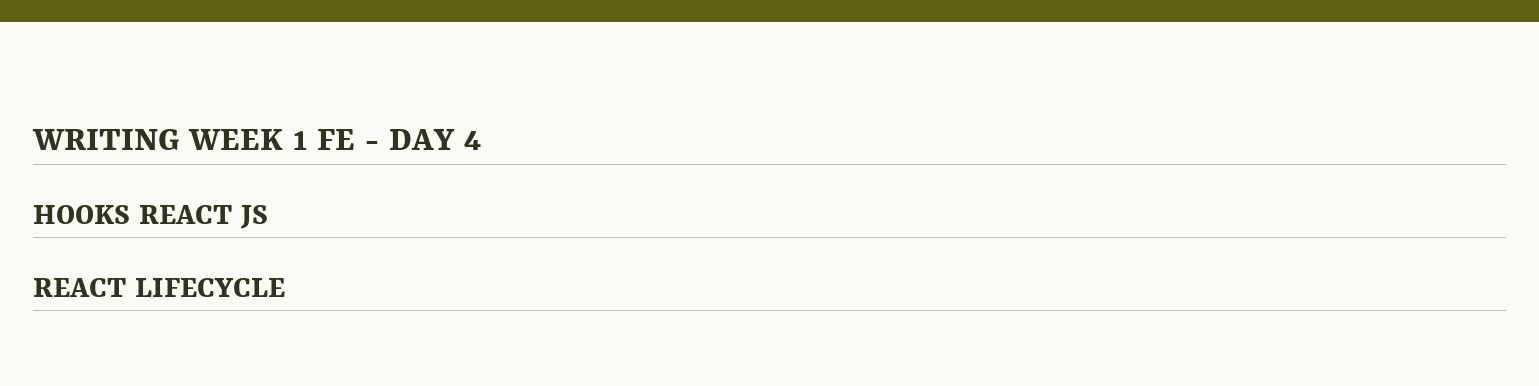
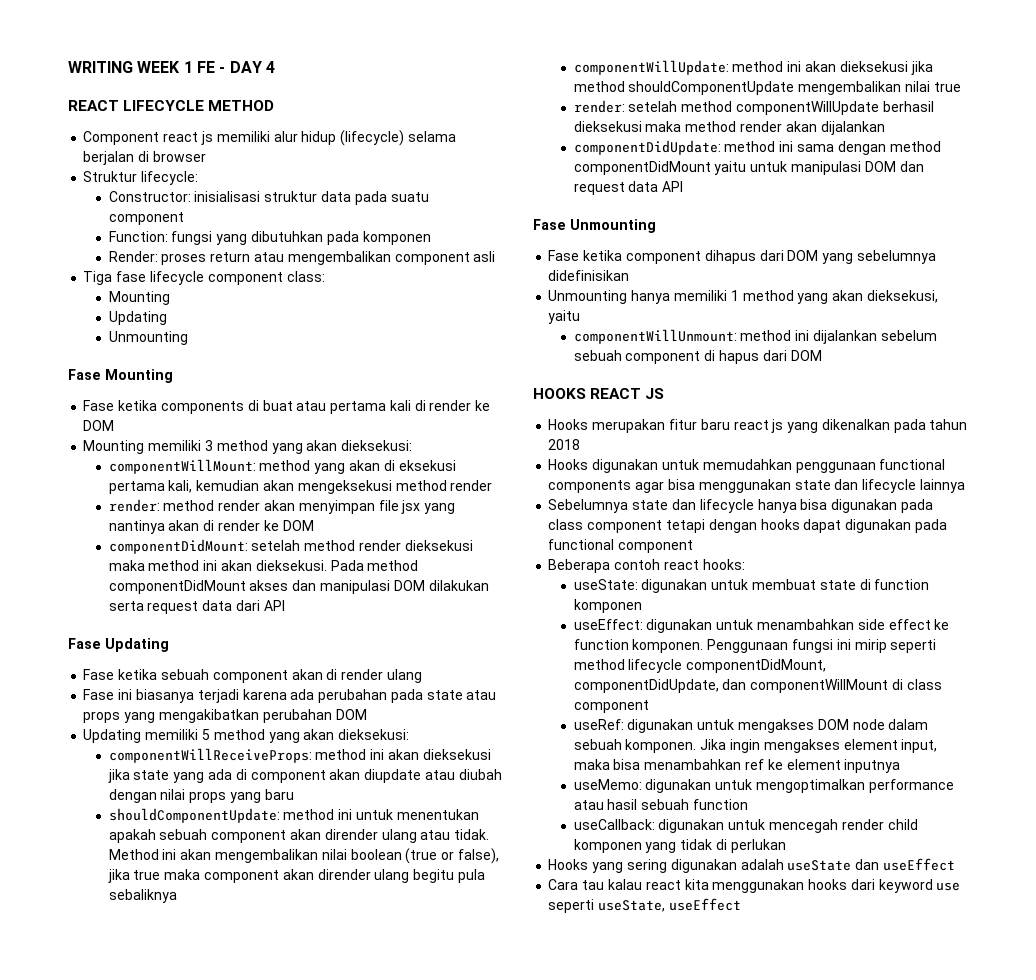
[33,205,268,229] [33,278,285,297] HOOKS REACT JS // REACT LIFECYCLE -> [68,100,275,111] [83,130,456,146] [83,151,206,165] [83,171,199,185] [108,191,429,205] [108,212,184,225] [108,231,431,245] [108,251,496,265] [83,271,325,285] [108,291,170,305] [108,311,167,325] [108,331,188,345] [68,369,173,383] [83,400,491,414] [83,420,115,431] [83,440,413,454] [108,459,456,474] [108,480,493,494] [108,499,456,514] [108,520,314,534] [108,539,473,554] [108,560,419,571] [108,580,489,594] [108,600,285,614] [68,638,169,652] [83,669,422,683] [83,689,497,703] [83,709,367,723] [83,729,410,743] [108,748,491,763] [107,769,502,783] [108,789,294,803] [108,808,479,823] [108,829,490,843] [108,848,499,864] [107,869,485,883] [108,889,177,903] [573,60,933,75] [573,81,961,95] [573,100,934,115] [573,121,885,135] [573,140,941,155] [573,161,924,175] [573,181,684,195] [533,219,656,233] [548,250,936,264] [548,270,630,281] [548,290,938,304] [548,310,581,324] [573,329,937,344] [573,350,822,364] [533,388,665,399] [548,419,968,433] [548,439,581,450] [548,459,946,473] [548,479,965,493] [548,499,933,513] [548,519,947,533] [548,539,694,553] [548,559,745,573] [573,579,930,593] [573,599,642,613] [573,619,950,633] [573,639,937,653] [573,659,827,673] [573,679,942,693] [573,700,649,713] [573,719,929,733] [573,739,938,753] [573,759,901,773] [573,779,954,793] [573,799,749,810] [573,819,918,833] [573,839,786,853] [548,858,955,873] [548,879,961,893] [548,898,741,913] REACT LIFECYCLE METHOD // Component react js memiliki alur hidup (lifecycle) selama berjalan di browser // Struktur lifecycle: // Constructor: inisialisasi struktur data pada suatu component // Function: fungsi yang dibutuhkan pada komponen // Render: proses return atau mengembalikan component asli // Tiga fase lifecycle component class: // Mounting // Updating // Unmounting // Fase Mounting // Fase ketika components di buat atau pertama kali di render ke DOM // Mounting memiliki 3 method yang akan dieksekusi: // componentWillMount: method yang akan di eksekusi pertama kali, kemudian akan mengeksekusi method render // render: method render akan menyimpan file jsx yang nantinya akan di render ke DOM // componentDidMount: setelah method render dieksekusi maka method ini akan dieksekusi. Pada method componentDidMount akses dan manipulasi DOM dilakukan serta request data dari API // Fase Updating // Fase ketika sebuah component akan di render ulang // Fase ini biasanya terjadi karena ada perubahan pada state atau props yang mengakibatkan perubahan DOM // Updating memiliki 5 method yang akan dieksekusi: // componentWillReceiveProps: method ini akan dieksekusi jika state yang ada di component akan diupdate atau diubah dengan nilai props yang baru // shouldComponentUpdate: method ini untuk menentukan apakah sebuah component akan dirender ulang atau tidak. Method ini akan mengembalikan nilai boolean (true or false), jika true maka component akan dirender ulang begitu pula sebaliknya // componentWillUpdate: method ini akan dieksekusi jika method shouldComponentUpdate mengembalikan nilai true // render: setelah method componentWillUpdate berhasil dieksekusi maka method render akan dijalankan // componentDidUpdate: method ini sama dengan method componentDidMount yaitu untuk manipulasi DOM dan request data API // Fase Unmounting // Fase ketika component dihapus dari DOM yang sebelumnya didefinisikan // Unmounting hanya memiliki 1 method yang akan dieksekusi, yaitu // componentWillUnmount: method ini dijalankan sebelum sebuah component di hapus dari DOM // HOOKS REACT JS // Hooks merupakan fitur baru react js yang dikenalkan pada tahun 2018 // Hooks digunakan untuk memudahkan penggunaan functional components agar bisa menggunakan state dan lifecycle lainnya // Sebelumnya state dan lifecycle hanya bisa digunakan pada class component tetapi dengan hooks dapat digunakan pada functional component // Beberapa contoh react hooks: // useState: digunakan untuk membuat state di function komponen // useEffect: digunakan untuk menambahkan side effect ke function komponen. Penggunaan fungsi ini mirip seperti method lifecycle componentDidMount, componentDidUpdate, dan componentWillMount di class component // useRef: digunakan untuk mengakses DOM node dalam sebuah komponen. Jika ingin mengakses element input, maka bisa menambahkan ref ke element inputnya // useMemo: digunakan untuk mengoptimalkan performance atau hasil sebuah function // useCallback: digunakan untuk mencegah render child komponen yang tidak di perlukan // Hooks yang sering digunakan adalah useState dan useEffect // Cara tau kalau react kita menggunakan hooks dari keyword use seperti useState, useEffect

